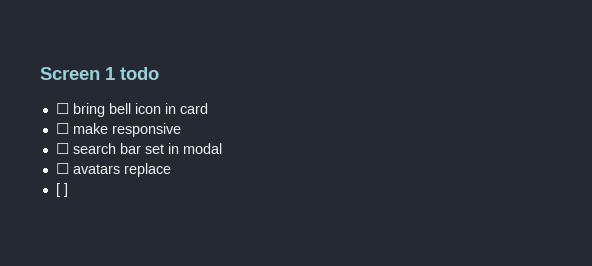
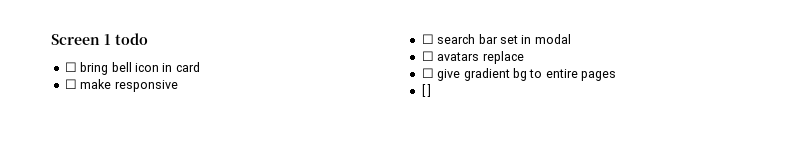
(171, 170) none -> [421,68,616,81] // ☐ give gradient bg to entire pages

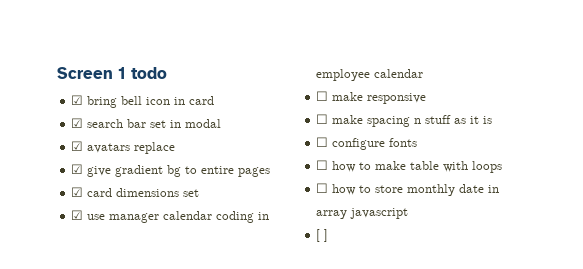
[64,62,77,72] ☐ -> [71,95,84,105] ☑
[64,79,178,92] [421,34,434,44] ☐ make responsive // ☐ -> [71,118,84,128] ☑
[421,51,434,61] ☐ -> [71,141,84,151] ☑
[421,68,434,78] ☐ -> [71,164,84,174] ☑
(616, 76) none -> [71,187,200,197] [71,210,270,223] [316,69,424,81] [316,91,427,104] [316,114,493,127] [316,137,418,150] [316,160,503,173] [316,183,500,196] [316,208,409,219] // ☑ card dimensions set // ☑ use manager calendar coding in employee calendar // ☐ make responsive // ☐ make spacing n stuff as it is // ☐ configure fonts // ☐ how to make table with loops // ☐ how to store monthly date in array javascript

